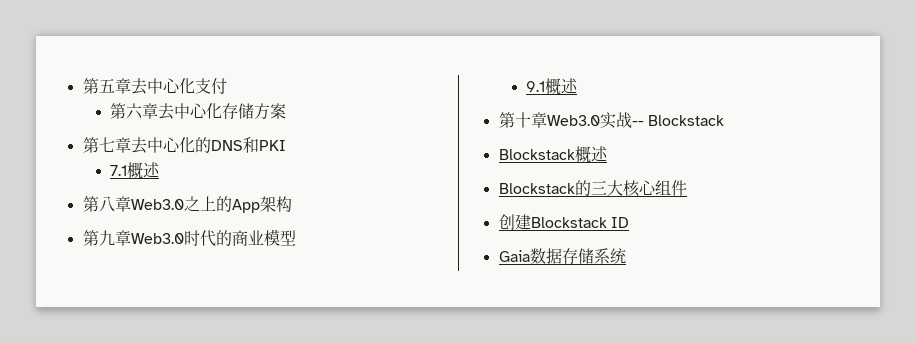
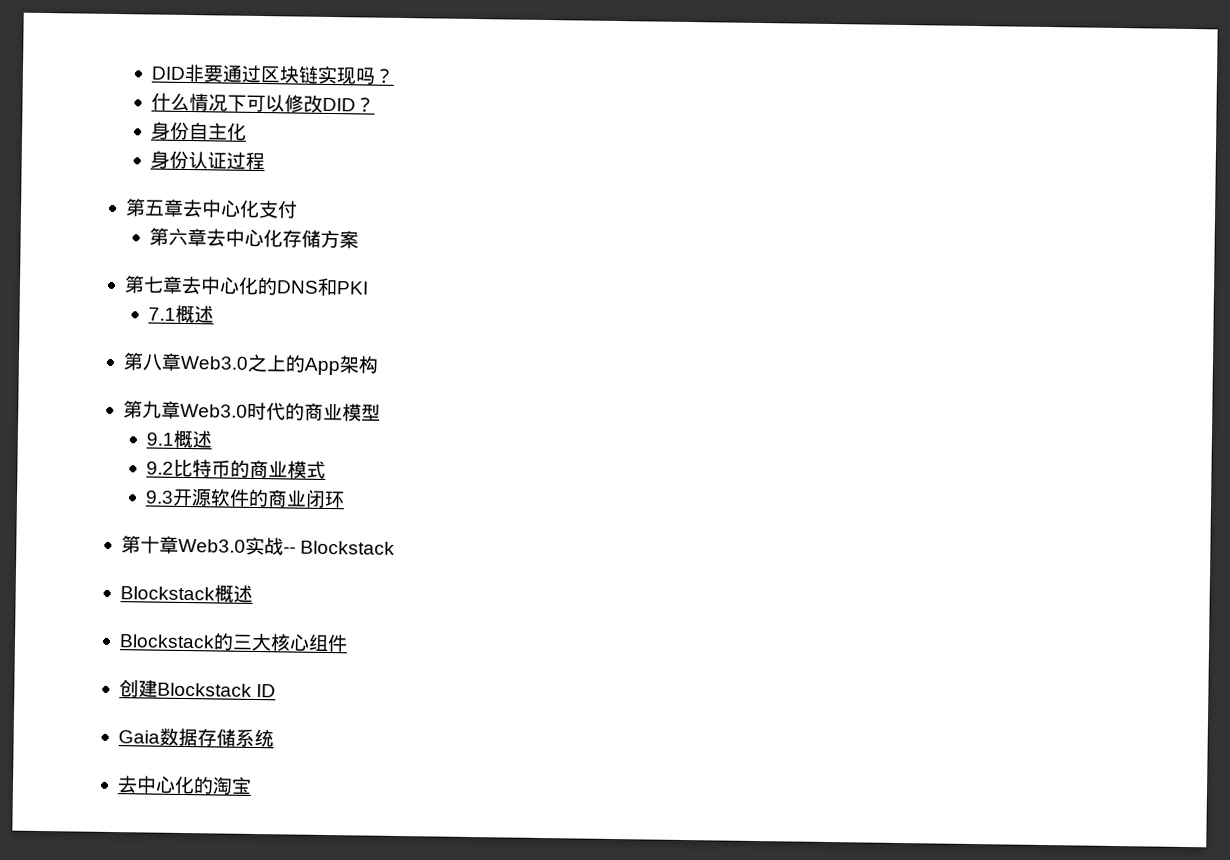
(82, 86) none -> [151,63,396,85] [151,92,376,113] [151,121,248,141] [150,150,266,171] DID非要通过区块链实现吗？ // 什么情况下可以修改DID？ // 身份自主化 // 身份认证过程 //
(579, 86) none -> [146,458,327,479] [145,488,346,509] // 9.2比特币的商业模式 // 9.3开源软件的商业闭环
(626, 256) none -> [116,775,252,795] // 去中心化的淘宝

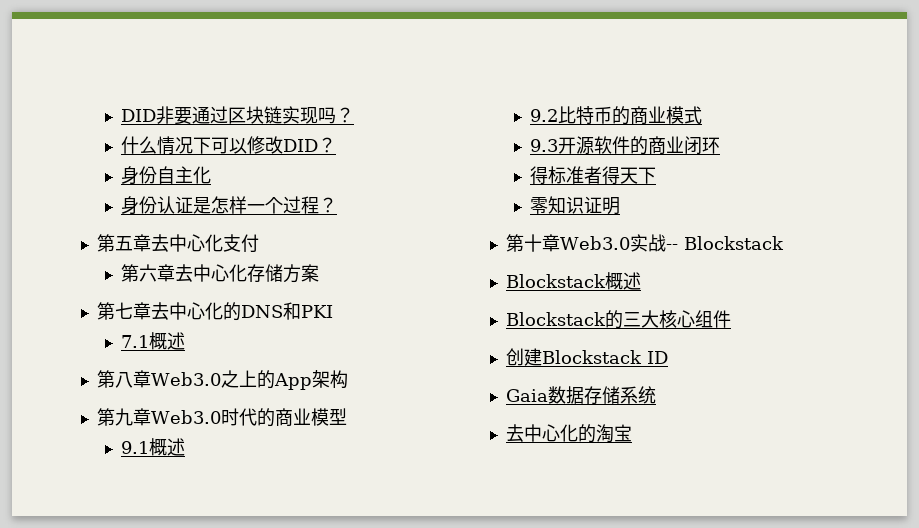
(228, 160) none -> [193,196,284,214] 是怎样一个
(266, 161) none -> [319,197,338,213] ？
(346, 499) none -> [530,166,657,184] [530,196,621,215] // 得标准者得天下 // 零知识证明

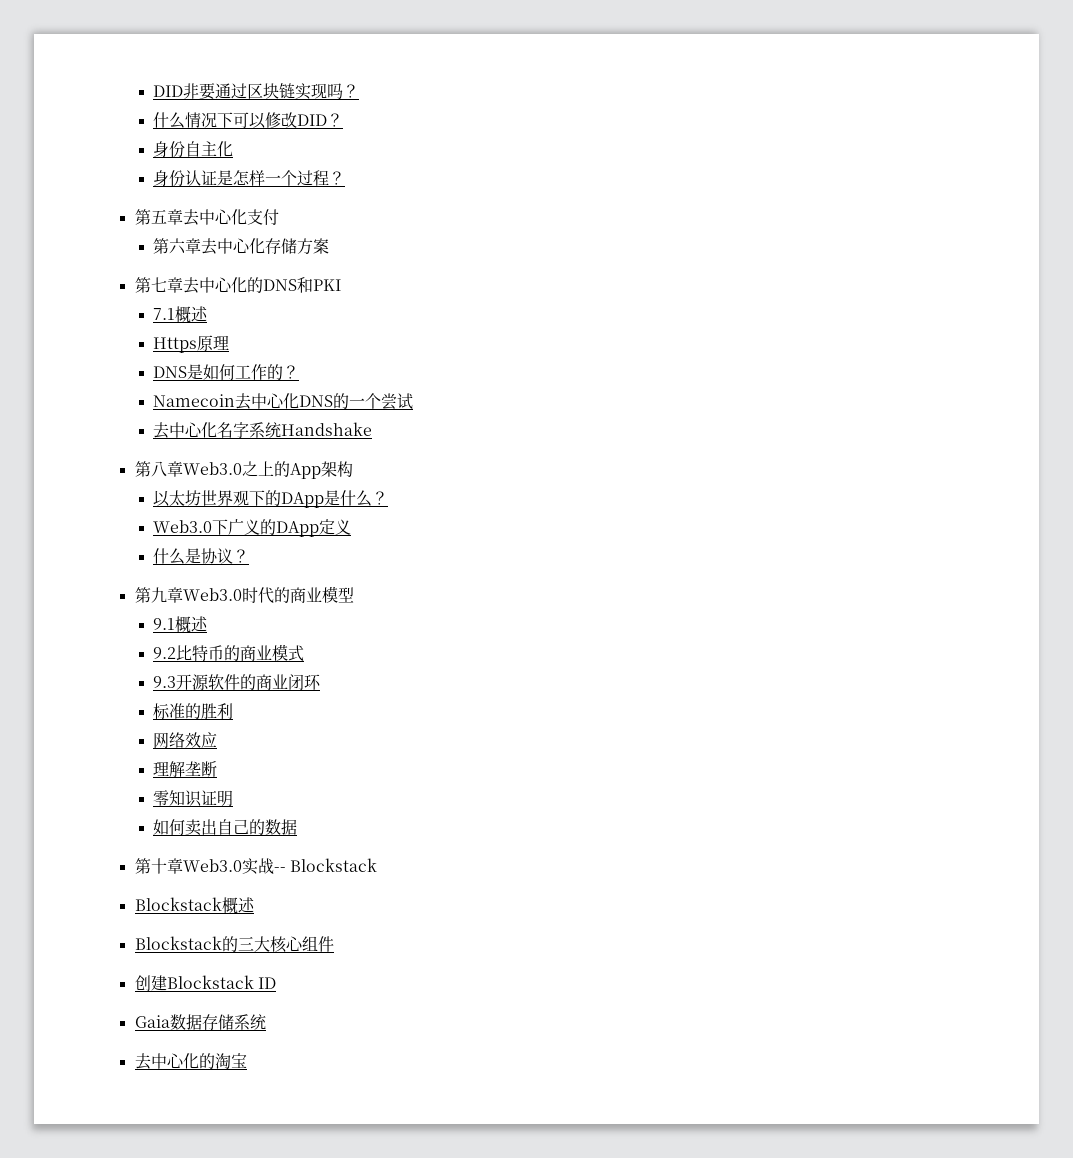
(186, 341) none -> [153,335,230,353] [153,364,300,380] [153,393,414,410] [153,422,373,439] // Https原理 // DNS是如何工作的？ // Namecoin去中心化DNS的一个尝试 // 去中心化名字系统Handshake
(348, 379) none -> [153,490,389,508] [153,519,352,537] [153,548,250,565] // 以太坊世界观下的DApp是什么？ // Web3.0下广义的DApp定义 // 什么是协议？
[530,166,657,184] [530,196,621,215] 得标准者得天下 // 零知识证明 -> [153,703,234,720] [153,732,218,749] [153,761,218,777] [153,790,234,807] [153,819,298,836] 标准的胜利 // 网络效应 // 理解垄断 // 零知识证明 // 如何卖出自己的数据

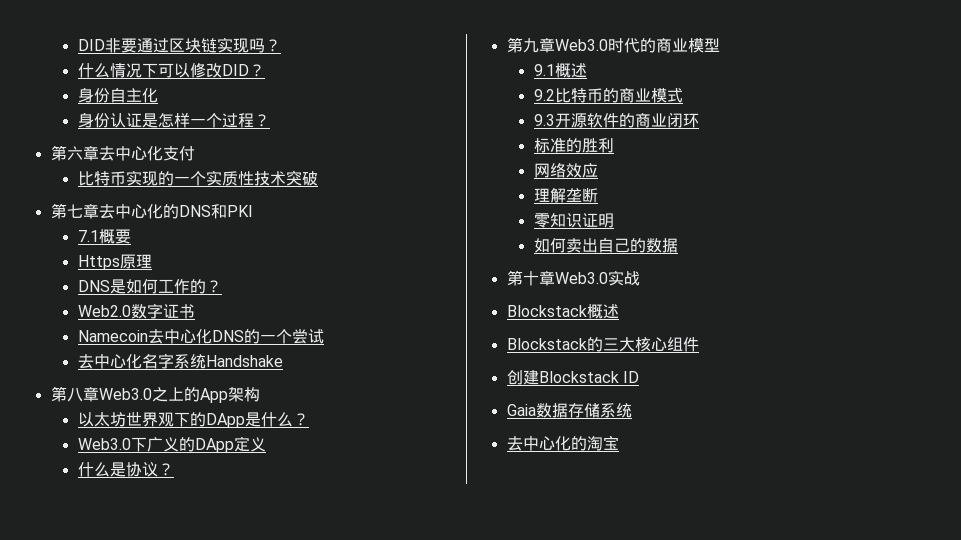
[150,209,167,224] 五 -> [66,146,83,161] 六
[153,238,330,255] 第六章去中心化存储方案 -> [77,170,318,186] 比特币实现的一个实质性技术突破
[191,306,209,322] 述 -> [114,229,131,244] 要
(300, 372) none -> [77,303,195,319] // Web2.0数字证书
[273,858,377,872] -- Blockstack -> (640, 278) none

